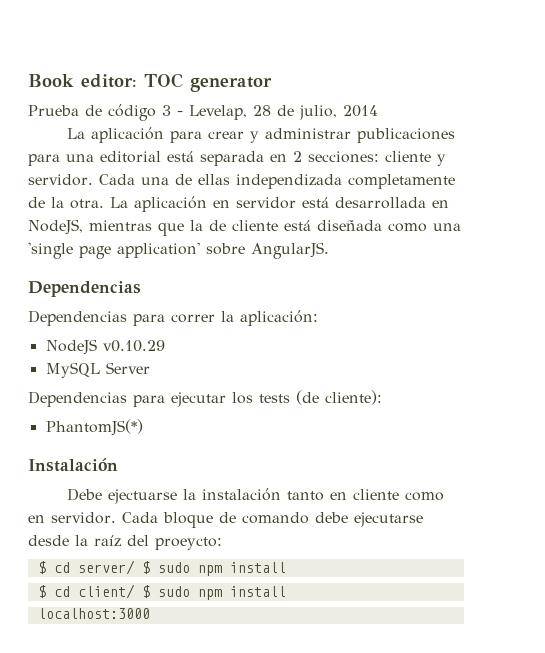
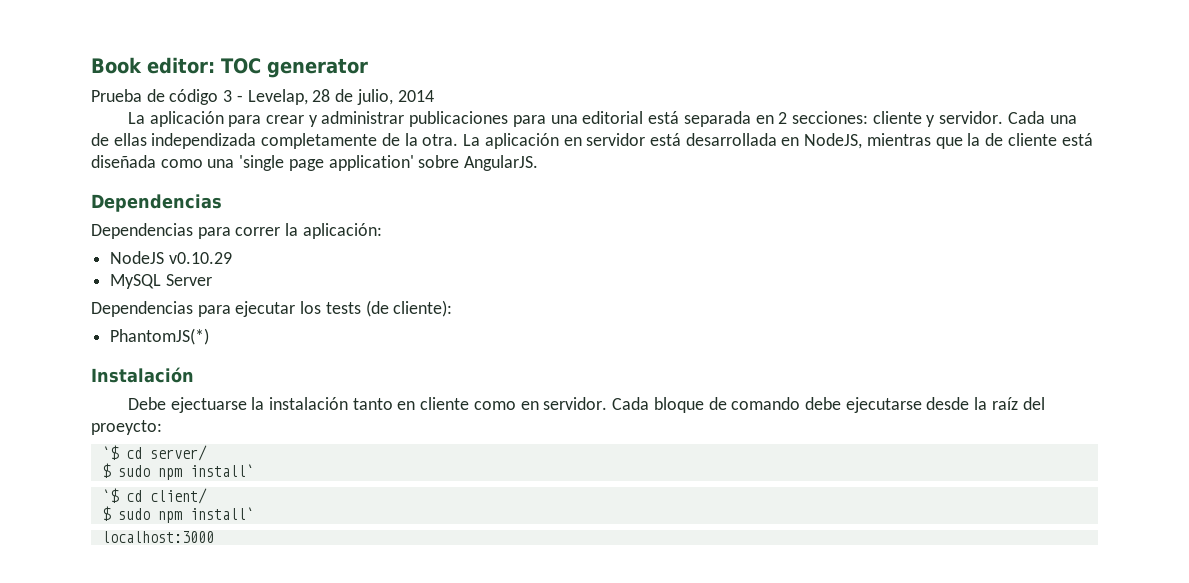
[37,561,46,574] $ -> [101,445,119,460] `$
[141,561,286,576] [37,585,46,598] $ sudo npm install // $ -> [101,463,254,480] [101,488,119,503] // $ sudo npm install` // `$
[141,585,286,600] $ sudo npm install -> [101,506,254,523] // $ sudo npm install`

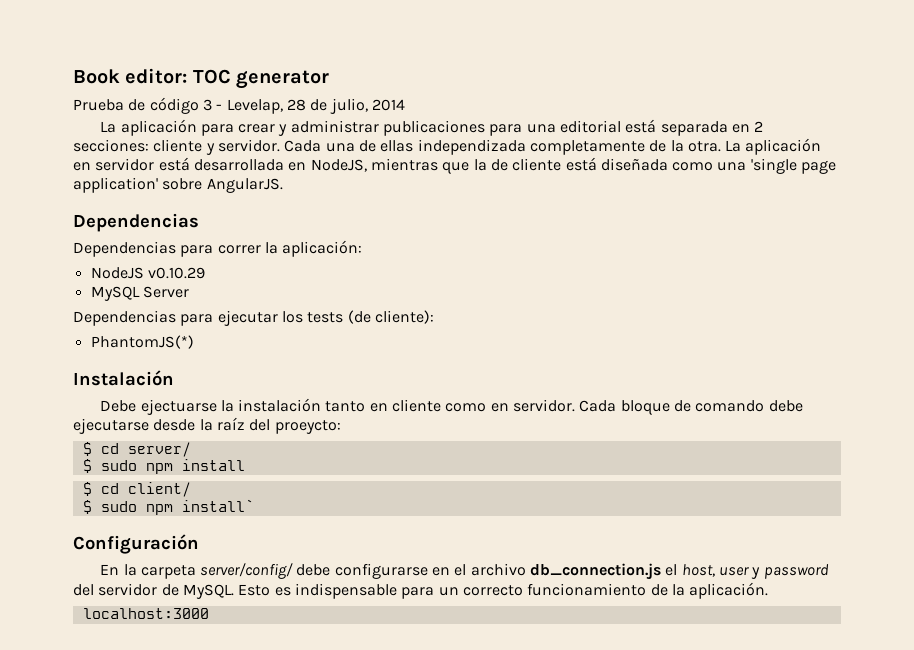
[101,445,119,460] `$ -> [82,442,92,456] $
[189,464,254,477] [101,488,119,503] install` // `$ -> [181,459,245,471] [82,482,92,496] install // $
(254, 513) none -> [73,534,199,554] [100,563,829,580] [73,582,769,599] // Configuración // En la carpeta server/config/ debe configurarse en el archivo db_connection.js el host, user y password del servidor de MySQL. Esto es indispensable para un correcto funcionamiento de la aplicación.

